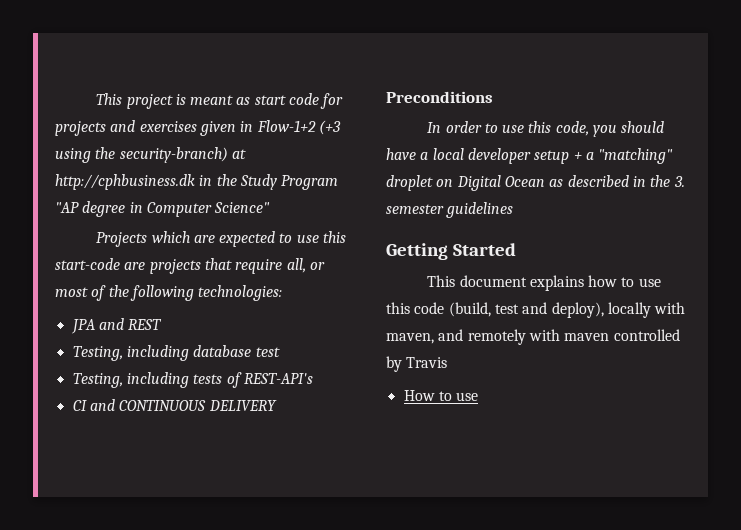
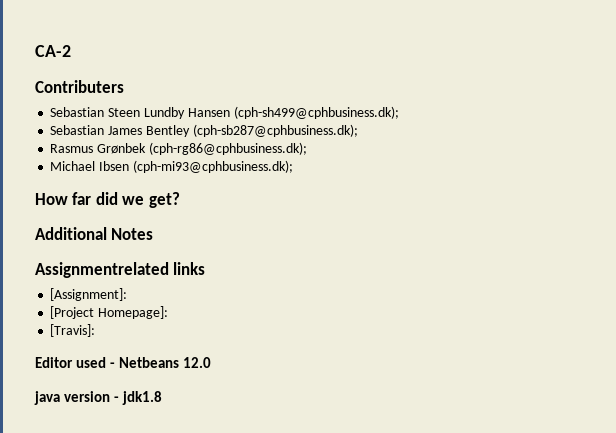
[96,93,344,109] [55,120,341,136] [55,147,246,163] [55,174,339,190] [55,201,271,217] [96,231,347,247] [55,258,325,274] [55,285,283,301] [70,318,163,334] [72,345,280,361] [72,372,313,388] [72,399,277,411] [386,91,493,103] [427,121,665,137] [386,148,674,164] [386,175,685,191] [386,202,514,218] [386,243,516,260] [427,275,661,291] [386,302,686,318] [386,329,680,345] [386,356,448,372] [403,390,479,401] This project is meant as start code for projects and exercises given in Flow-1+2 (+3 using the security-branch) at http://cphbusiness.dk in the Study Program "AP degree in Computer Science" // Projects which are expected to use this start-code are projects that require all, or most of the following technologies: // JPA and REST // Testing, including database test // Testing, including tests of REST-API's // CI and CONTINUOUS DELIVERY // Preconditions // In order to use this code, you should have a local developer setup + a "matching" droplet on Digital Ocean as described in the 3. semester guidelines // Getting Started // This document explains how to use this code (build, test and deploy), locally with maven, and remotely with maven controlled by Travis // How to use -> [35,45,71,57] [35,80,124,93] [50,106,399,119] [50,124,358,137] [50,142,307,155] [50,160,293,173] [35,192,180,208] [35,227,154,240] [35,262,206,278] [50,288,128,301] [50,306,169,319] [50,324,96,337] [35,357,212,368] [34,391,163,405] CA-2 // Contributers // Sebastian Steen Lundby Hansen (cph-sh499@cphbusiness.dk); // Sebastian James Bentley (cph-sb287@cphbusiness.dk); // Rasmus Grønbek (cph-rg86@cphbusiness.dk); // Michael Ibsen (cph-mi93@cphbusiness.dk); // How far did we get? // Additional Notes // Assignmentrelated links // [Assignment]: // [Project Homepage]: // [Travis]: // Editor used - Netbeans 12.0 // java version - jdk1.8

